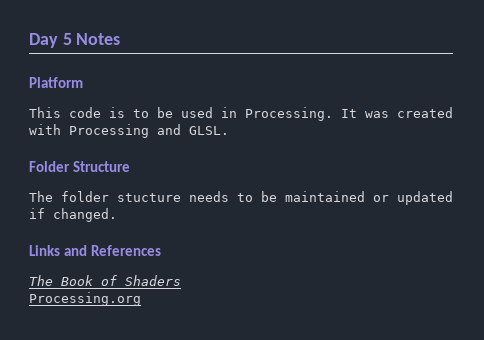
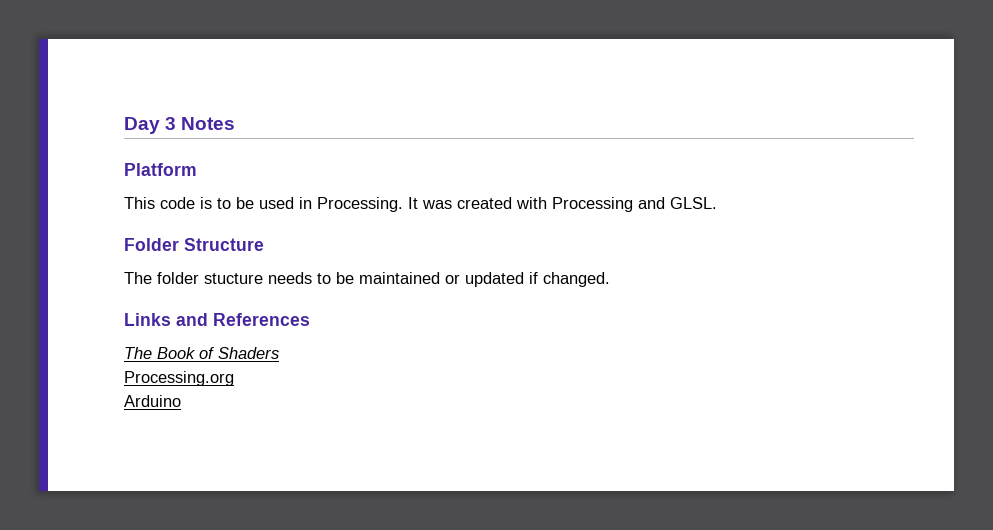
[62,33,72,45] 5 -> [165,117,177,130] 3
(141, 299) none -> [124,395,181,407] // Arduino

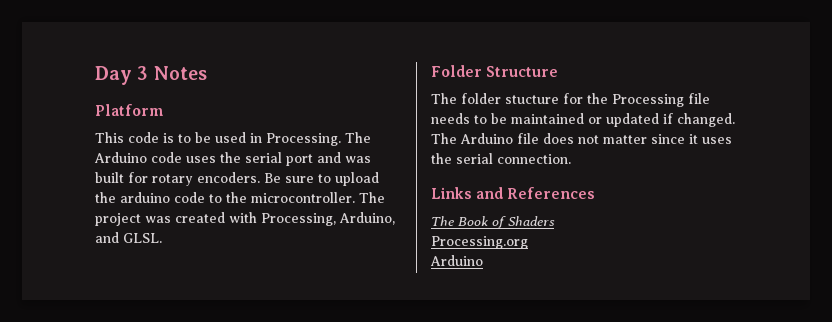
[408,197,418,209] It -> [345,132,371,143] [94,152,371,166] [95,172,379,186] [95,192,385,203] [95,213,141,226] The Arduino code uses the serial port and was built for rotary encoders. Be sure to upload the arduino code to the microcontroller. The project
[552,197,633,212] Processing -> [261,212,395,226] Processing, Arduino,
(263, 278) none -> [563,93,710,107] for the Processing file
(610, 279) none -> [431,133,732,144] [431,153,571,164] The Arduino file does not matter since it uses the serial connection.

